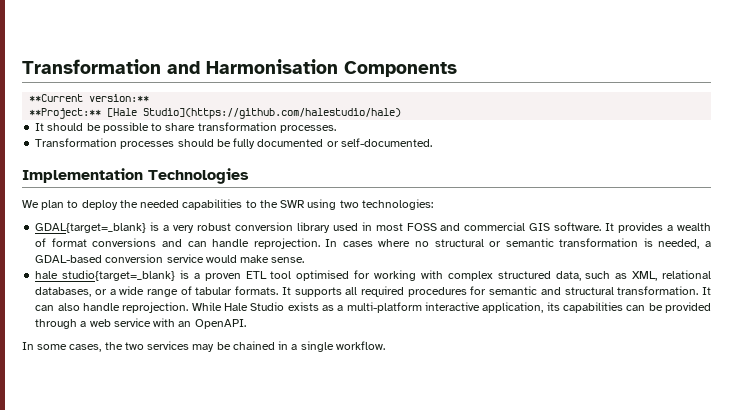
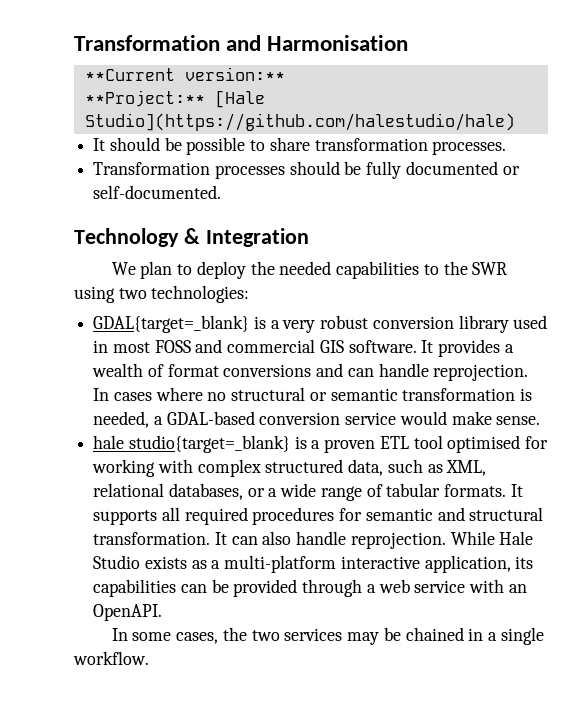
[344,61,457,77] Components -> (409, 43) none
[22,168,249,184] Implementation Technologies -> [74,228,309,247] Technology & Integration

